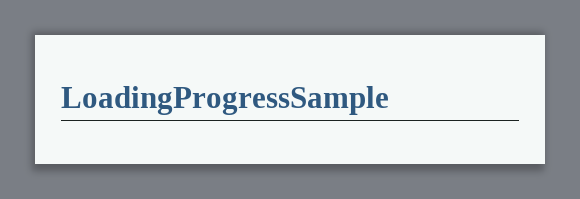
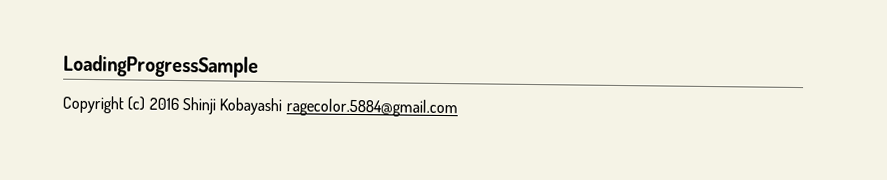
(389, 100) none -> [62,95,458,118] // Copyright (c) 2016 Shinji Kobayashi ragecolor.5884@gmail.com

